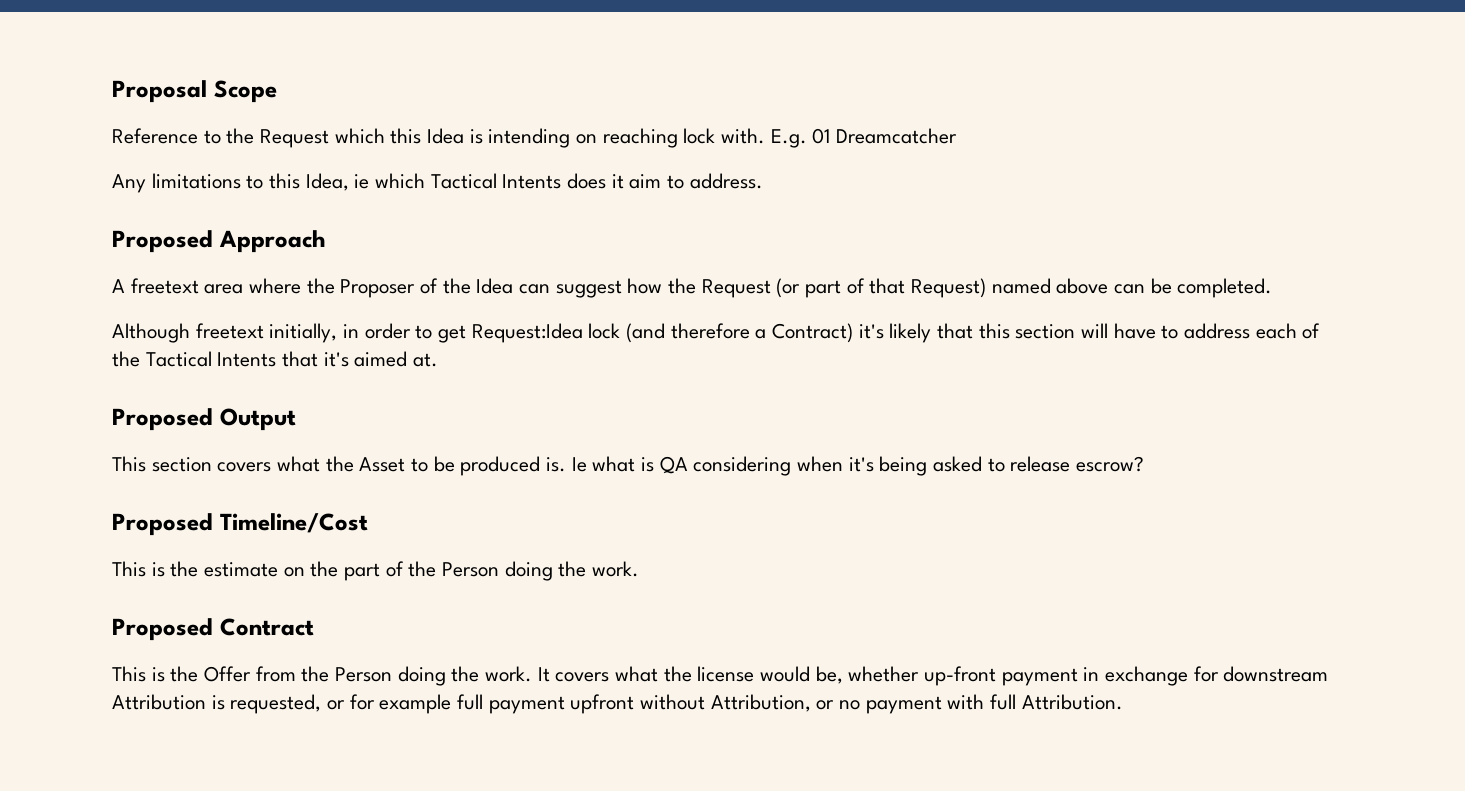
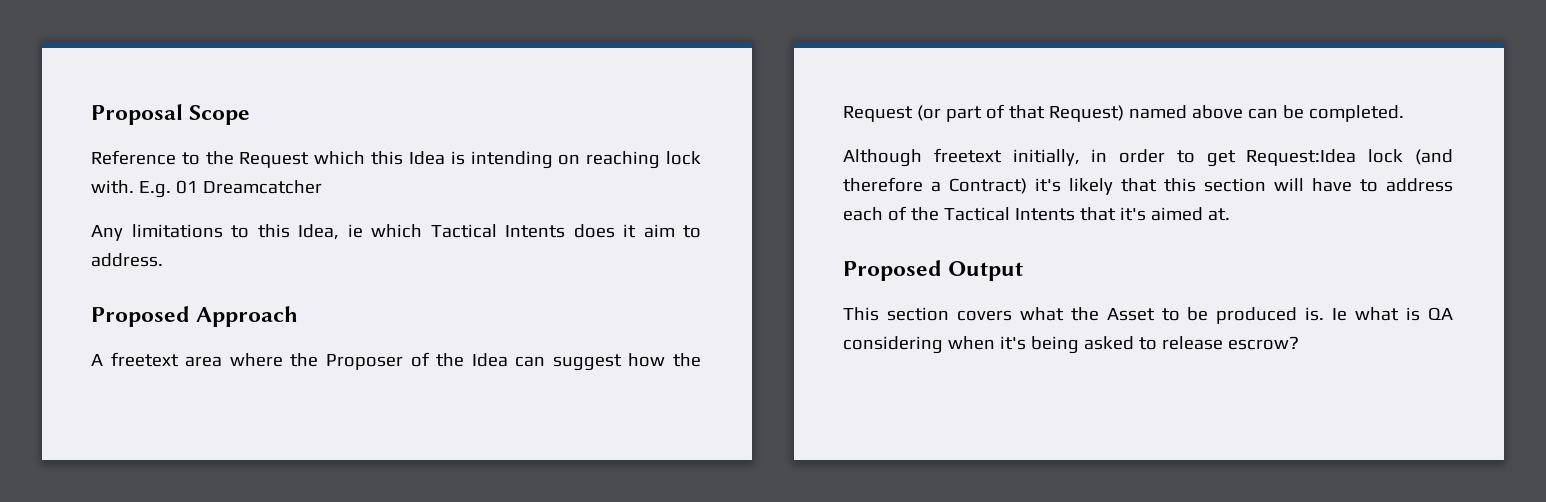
[112,513,368,536] [112,561,640,581] [112,618,314,641] [112,666,1329,686] [112,694,1123,714] // Proposed Timeline/Cost // This is the estimate on the part of the Person doing the work. // Proposed Contract // This is the Offer from the Person doing the work. It covers what the license would be, whether up-front payment in exchange for downstream Attribution is requested, or for example full payment upfront without Attribution, or no payment with full Attribution. -> (1299, 343) none

